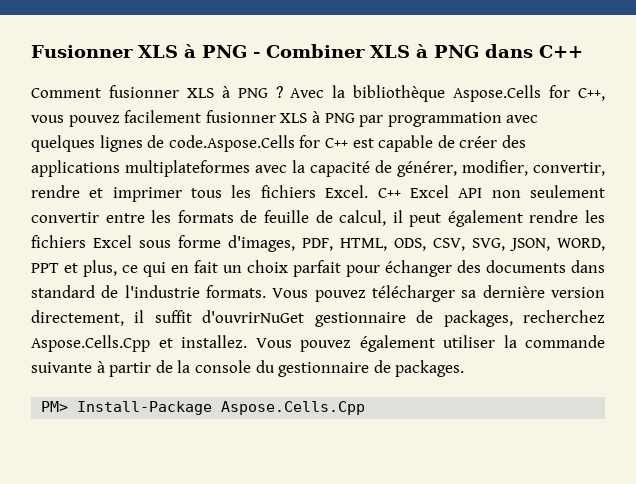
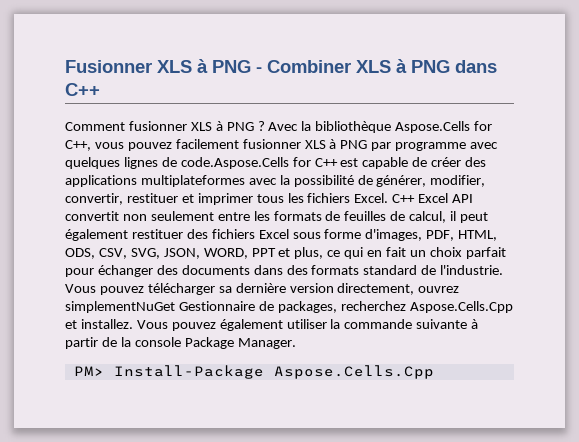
[387,112,502,127] programmation -> [395,142,467,151] programme
[310,161,370,177] capacité -> [293,175,354,187] possibilité
[31,185,80,198] rendre -> [126,193,178,203] restituer
(483, 193) none -> [65,211,119,221] convertit
[31,212,99,223] convertir -> (214, 216) none
[263,210,309,223] feuille -> [344,211,387,221] feuilles
[529,210,605,223] rendre les -> [131,229,208,239] restituer des
[31,285,266,298] standard de l'industrie formats. -> [286,265,504,275] des formats standard de l'industrie.
[134,310,406,327] il suffit d'ouvrirNuGet gestionnaire -> [418,286,460,293] [65,301,255,313] ouvrez simplementNuGet Gestionnaire
[255,360,465,377] du gestionnaire de packages. -> [184,337,296,349] Package Manager.

